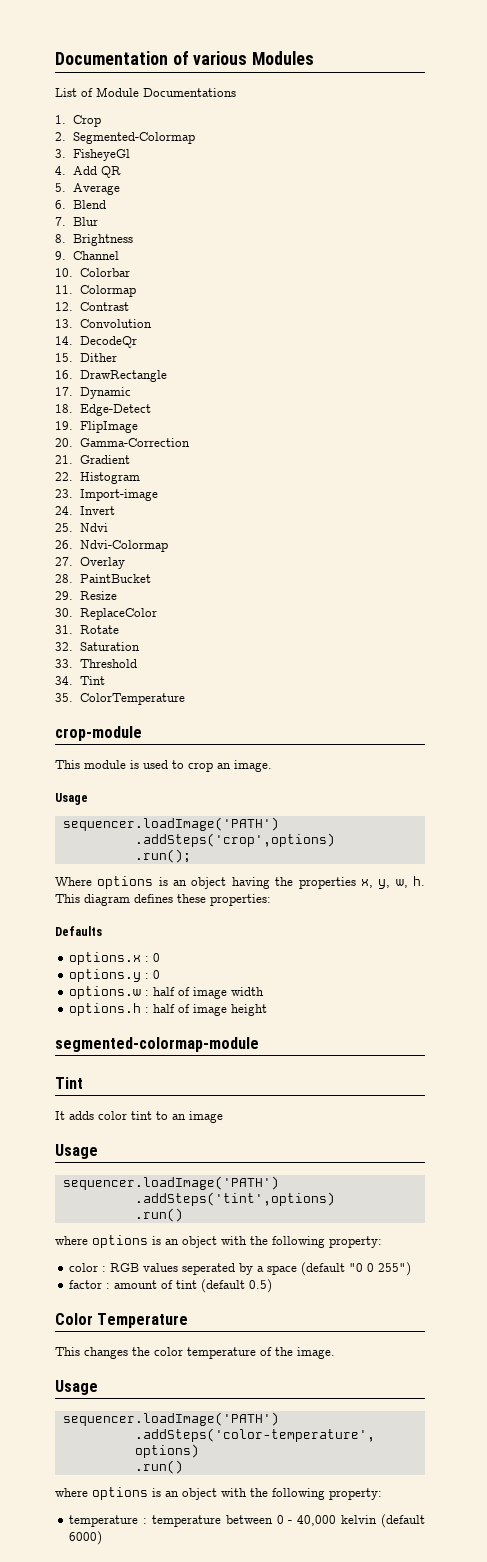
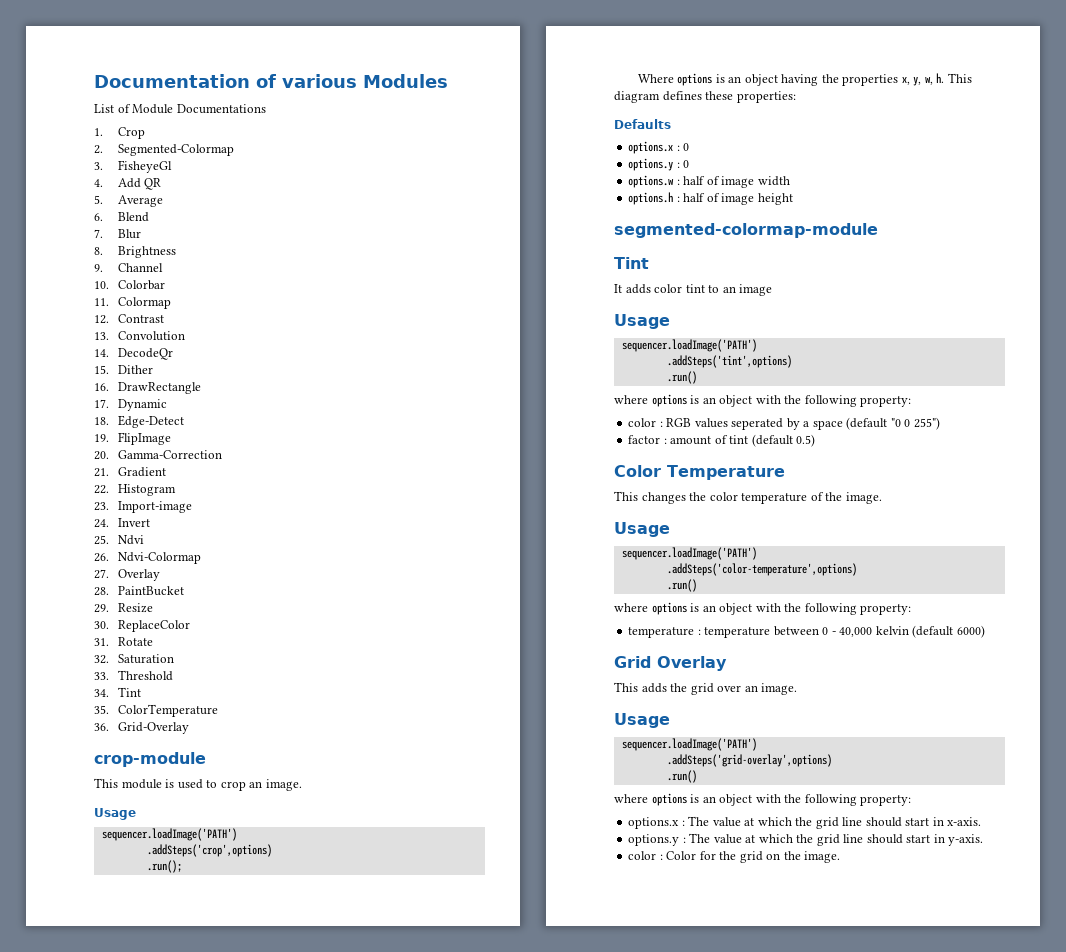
(185, 699) none -> [94,722,189,734] // 36. Grid-Overlay
(103, 1538) none -> [614,656,727,671] [614,682,798,695] [614,713,670,728] [621,738,757,751] [666,754,832,767] [666,770,697,783] [614,793,912,806] [628,816,982,829] [628,833,984,846] [628,851,841,863] // Grid Overlay // This adds the grid over an image. // Usage // sequencer.loadImage('PATH') // .addSteps('grid-overlay',options) // .run() // where options is an object with the following property: // options.x : The value at which the grid line should start in x-axis. // options.y : The value at which the grid line should start in y-axis. // color : Color for the grid on the image.

